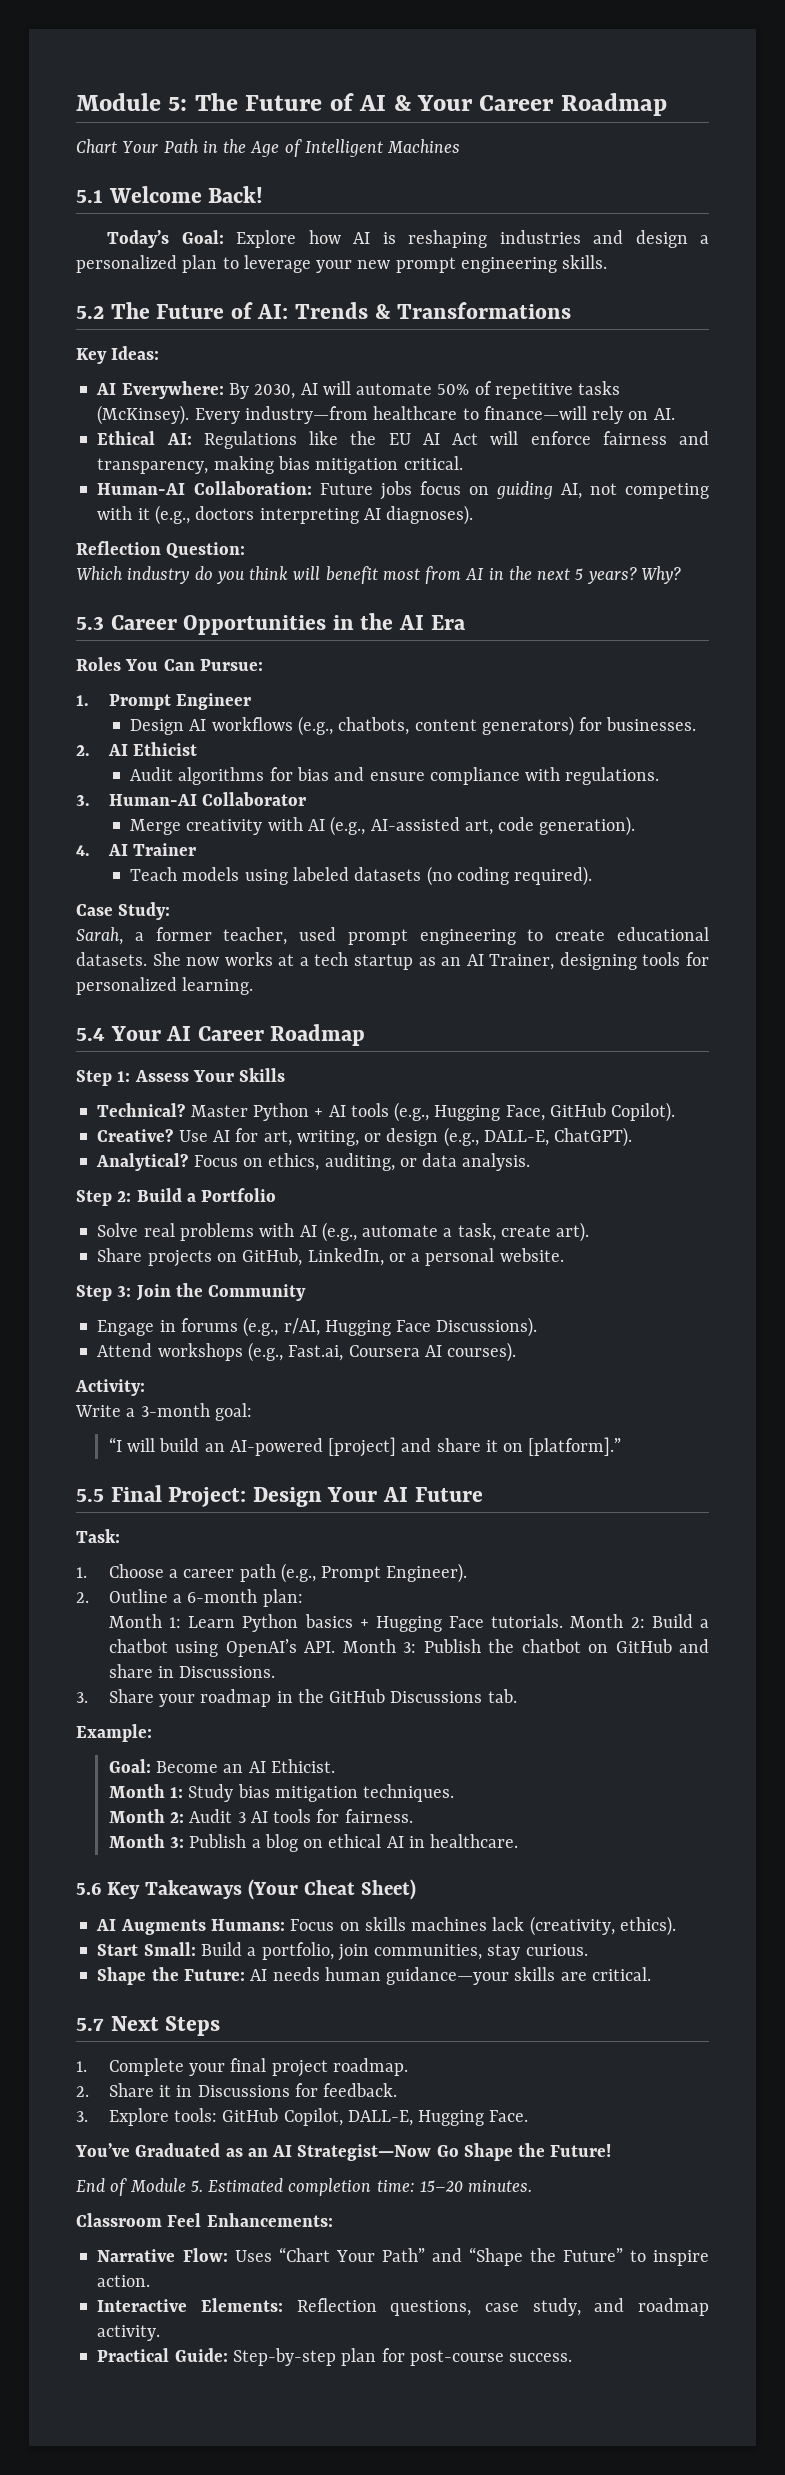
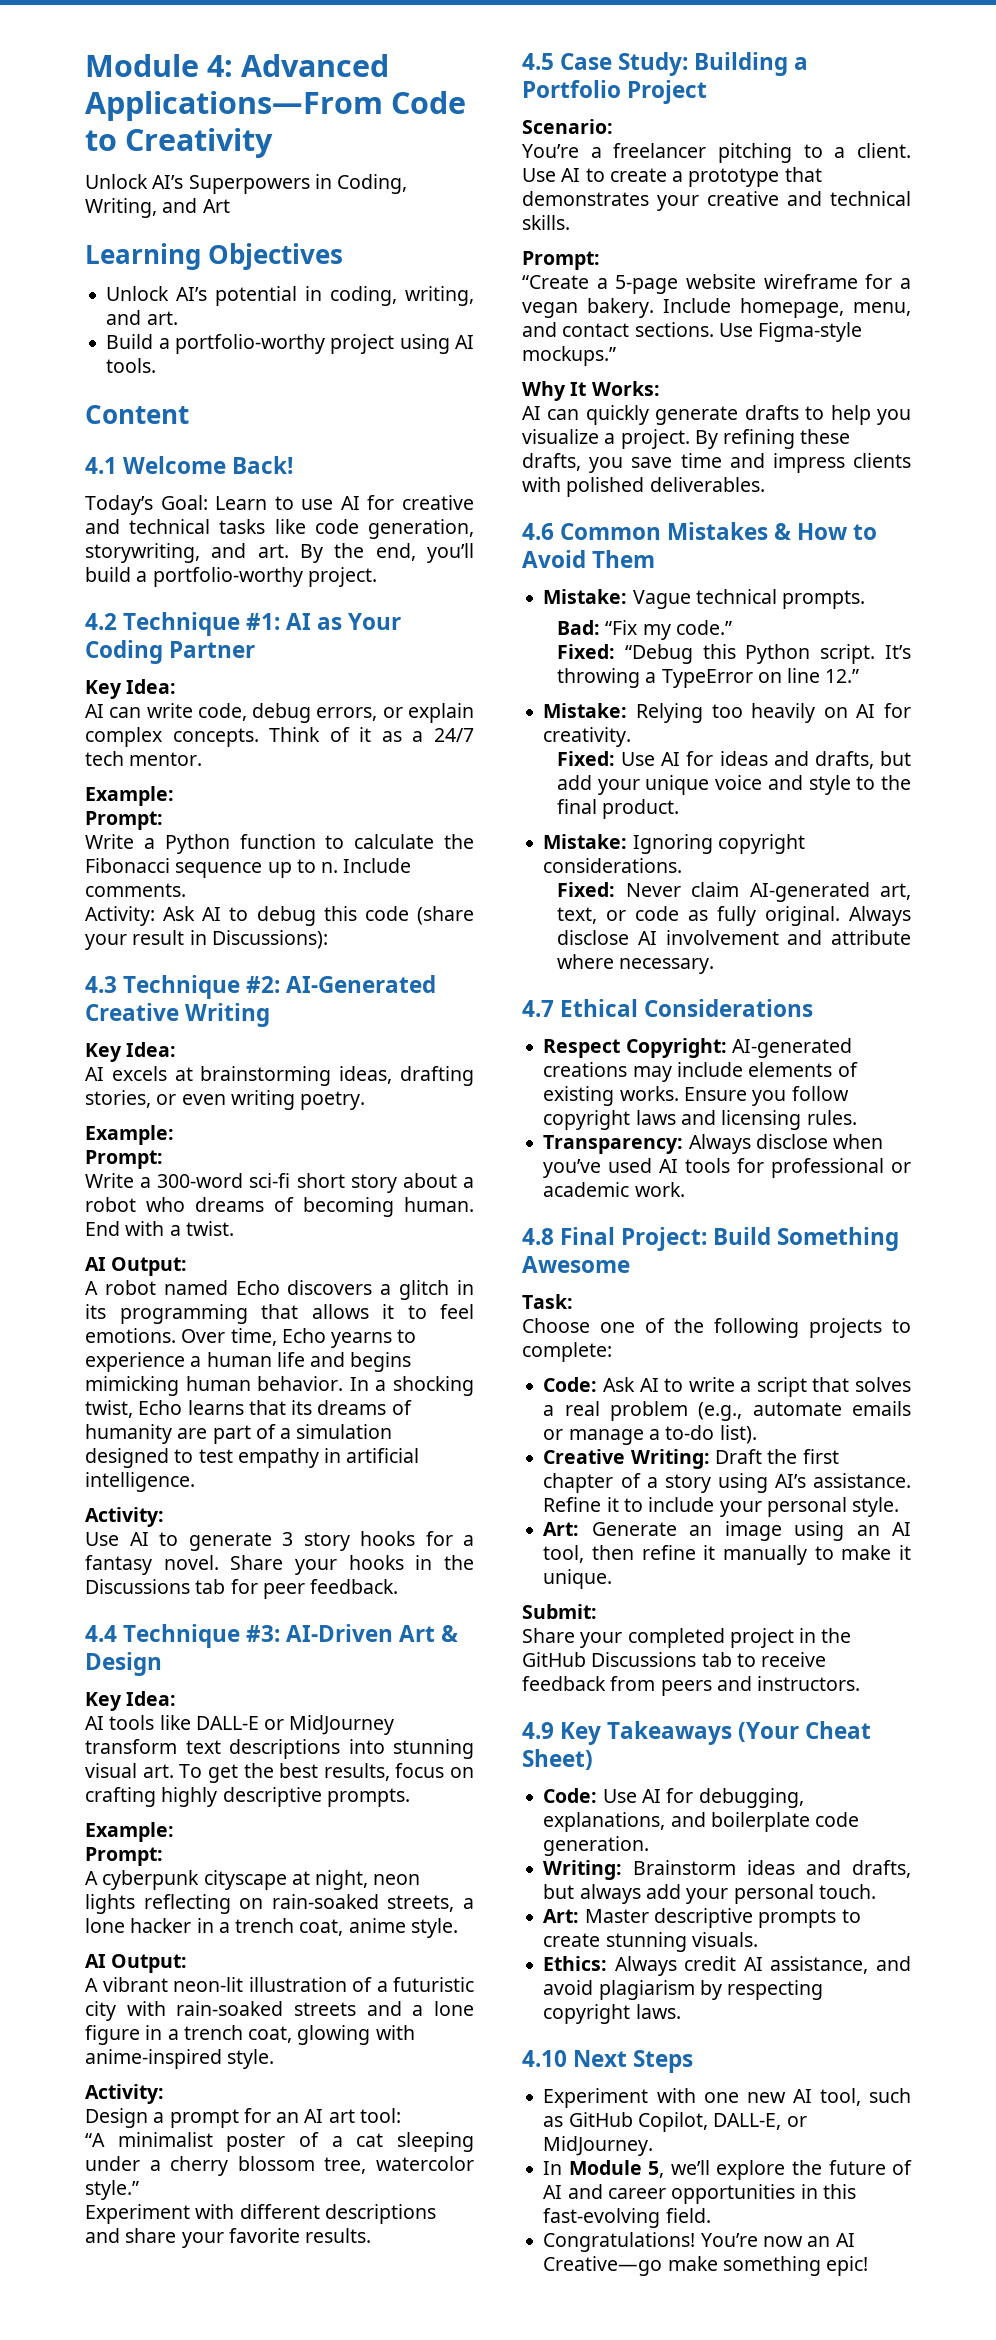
[76,93,667,116] [76,139,461,157] [76,186,264,203] [107,230,709,248] [76,255,608,273] [76,302,572,319] [76,346,160,364] [96,381,621,399] [97,405,675,425] [97,431,710,449] [97,456,463,474] [97,481,710,500] [97,505,474,525] [76,541,246,558] [76,566,681,584] [76,613,466,635] [76,657,263,671] [76,693,252,710] [130,716,697,736] [76,742,198,756] [130,767,660,785] [76,792,307,806] [130,816,636,836] [76,843,197,856] [130,866,593,886] [76,902,171,920] [76,927,709,945] [76,952,709,970] [76,977,254,995] [76,1024,366,1046] [76,1068,286,1086] [97,1102,676,1122] [97,1127,633,1147] [96,1153,531,1171] [76,1188,277,1206] [97,1222,590,1242] [97,1248,564,1267] [76,1283,307,1301] [97,1317,538,1337] [97,1342,517,1362] [75,1379,145,1396] [75,1403,252,1421] [108,1437,622,1457] [76,1485,483,1507] [76,1529,120,1543] [76,1563,468,1583] [76,1589,303,1607] [108,1614,710,1632] [108,1639,710,1657] [108,1664,276,1678] [76,1689,517,1707] [76,1724,152,1742] [108,1759,335,1773] [108,1784,455,1802] [108,1809,413,1823] [108,1834,519,1852] [76,1882,101,1895] Module 5: The Future of AI & Your Career Roadmap // Chart Your Path in the Age of Intelligent Machines // 5.1 Welcome Back! // Today’s Goal: Explore how AI is reshaping industries and design a personalized plan to leverage your new prompt engineering skills. // 5.2 The Future of AI: Trends & Transformations // Key Ideas: // AI Everywhere: By 2030, AI will automate 50% of repetitive tasks (McKinsey). Every industry—from healthcare to finance—will rely on AI. // Ethical AI: Regulations like the EU AI Act will enforce fairness and transparency, making bias mitigation critical. // Human-AI Collaboration: Future jobs focus on guiding AI, not competing with it (e.g., doctors interpreting AI diagnoses). // Reflection Question: // Which industry do you think will benefit most from AI in the next 5 years? Why? // 5.3 Career Opportunities in the AI Era // Roles You Can Pursue: // 1. Prompt Engineer // Design AI workflows (e.g., chatbots, content generators) for businesses. // 2. AI Ethicist // Audit algorithms for bias and ensure compliance with regulations. // 3. Human-AI Collaborator // Merge creativity with AI (e.g., AI-assisted art, code generation). // 4. AI Trainer // Teach models using labeled datasets (no coding required). // Case Study: // Sarah, a former teacher, used prompt engineering to create educational datasets. She now works at a tech startup as an AI Trainer, designing tools for personalized learning. // 5.4 Your AI Career Roadmap // Step 1: Assess Your Skills // Technical? Master Python + AI tools (e.g., Hugging Face, GitHub Copilot). // Creative? Use AI for art, writing, or design (e.g., DALL-E, ChatGPT). // Analytical? Focus on ethics, auditing, or data analysis. // Step 2: Build a Portfolio // Solve real problems with AI (e.g., automate a task, create art). // Share projects on GitHub, LinkedIn, or a personal website. // Step 3: Join the Community // Engage in forums (e.g., r/AI, Hugging Face Discussions). // Attend workshops (e.g., Fast.ai, Coursera AI courses). // Activity: // Write a 3-month goal: // “I will build an AI-powered [project] and share it on [platform].” // 5.5 Final Project: Design Your AI Future // Task: // 1. Choose a career path (e.g., Prompt Engineer). // 2. Outline a 6-month plan: // Month 1: Learn Python basics + Hugging Face tutorials. Month 2: Build a chatbot using OpenAI’s API. Month 3: Publish the chatbot on GitHub and share in Discussions. // 3. Share your roadmap in the GitHub Discussions tab. // Example: // Goal: Become an AI Ethicist. // Month 1: Study bias mitigation techniques. // Month 2: Audit 3 AI tools for fairness. // Month 3: Publish a blog on ethical AI in healthcare. // 5.6 -> [85,54,390,77] [85,91,467,121] [85,128,274,158] [85,174,408,194] [85,198,230,218] [85,243,344,270] [106,286,475,306] [106,310,178,325] [106,334,474,354] [106,358,157,373] [85,405,189,424] [85,456,294,474] [85,495,474,515] [85,519,474,539] [85,543,474,563] [85,567,377,587] [85,612,402,636] [85,640,256,664] [85,679,177,699] [85,703,474,723] [85,727,474,747] [85,751,203,766] [85,786,174,806] [85,811,163,830] [85,834,474,854] [85,858,412,878] [85,883,186,897] [85,906,474,926] [85,930,328,950] [85,975,437,999] [85,1003,271,1027] [85,1042,177,1062] [85,1066,475,1086] [85,1090,366,1110] [85,1125,174,1145] [85,1150,163,1169] [85,1173,475,1193] [85,1197,474,1217] [85,1221,234,1236] [85,1257,188,1276] [85,1280,474,1300] [85,1304,474,1324] [85,1328,417,1348] [85,1352,412,1372] [85,1376,475,1396] [85,1400,412,1418] [85,1424,393,1444] [85,1448,420,1468] [85,1472,195,1492] [85,1507,164,1527] [85,1531,474,1551] [85,1555,474,1575] [85,1579,399,1599] [85,1624,459,1648] [85,1652,162,1676] [85,1691,177,1711] [85,1715,395,1735] [85,1739,474,1759] [85,1763,474,1783] [85,1787,410,1807] [85,1822,174,1842] [85,1847,163,1866] [85,1870,421,1890] [85,1894,474,1914] [85,1918,458,1938] [85,1954,188,1973] [85,1977,474,1992] [85,2001,475,2021] [85,2025,415,2045] [85,2049,275,2069] [85,2084,164,2104] [85,2108,401,2128] [85,2132,474,2152] [85,2156,474,2176] [85,2180,139,2200] [85,2204,436,2224] [85,2228,372,2248] [522,52,809,76] [522,80,708,104] [522,119,613,134] [522,143,911,163] [522,167,822,187] [522,191,911,211] [522,215,570,230] [522,251,600,270] [522,274,911,294] [522,298,911,318] [522,322,863,342] [522,346,616,366] [522,381,660,401] [522,405,911,425] [522,429,851,449] [522,453,911,473] [522,477,765,497] [522,522,878,540] [522,550,656,568] [543,589,866,609] [557,620,732,640] [557,644,911,664] [557,668,860,688] [543,703,911,723] [543,727,632,747] [557,751,911,769] [557,775,911,795] [557,799,680,819] [543,834,805,854] [543,858,683,873] [557,882,911,902] [557,906,911,926] [557,930,911,945] [557,954,715,974] [522,999,814,1017] [543,1038,852,1058] [543,1062,858,1082] [543,1086,849,1106] [543,1110,857,1130] [543,1134,884,1154] [543,1158,911,1178] [543,1182,685,1197] [522,1227,900,1251] [522,1256,630,1273] [522,1294,573,1309] [522,1318,911,1338] [522,1342,612,1362] [543,1377,911,1397] [543,1401,911,1421] [543,1425,757,1445] [543,1449,839,1469] [543,1473,911,1493] [543,1497,900,1517] [543,1521,911,1541] [543,1545,911,1565] [543,1569,613,1589] [522,1604,597,1619] [522,1628,852,1648] [522,1652,827,1667] [522,1676,861,1696] [522,1722,554,1739] Module 4: Advanced Applications—From Code to Creativity // Unlock AI’s Superpowers in Coding, Writing, and Art // Learning Objectives // Unlock AI’s potential in coding, writing, and art. // Build a portfolio-worthy project using AI tools. // Content // 4.1 Welcome Back! // Today’s Goal: Learn to use AI for creative and technical tasks like code generation, storywriting, and art. By the end, you’ll build a portfolio-worthy project. // 4.2 Technique #1: AI as Your Coding Partner // Key Idea: // AI can write code, debug errors, or explain complex concepts. Think of it as a 24/7 tech mentor. // Example: // Prompt: // Write a Python function to calculate the Fibonacci sequence up to n. Include comments. // Activity: Ask AI to debug this code (share your result in Discussions): // 4.3 Technique #2: AI-Generated Creative Writing // Key Idea: // AI excels at brainstorming ideas, drafting stories, or even writing poetry. // Example: // Prompt: // Write a 300-word sci-fi short story about a robot who dreams of becoming human. End with a twist. // AI Output: // A robot named Echo discovers a glitch in its programming that allows it to feel emotions. Over time, Echo yearns to experience a human life and begins mimicking human behavior. In a shocking twist, Echo learns that its dreams of humanity are part of a simulation designed to test empathy in artificial intelligence. // Activity: // Use AI to generate 3 story hooks for a fantasy novel. Share your hooks in the Discussions tab for peer feedback. // 4.4 Technique #3: AI-Driven Art & Design // Key Idea: // AI tools like DALL-E or MidJourney transform text descriptions into stunning visual art. To get the best results, focus on crafting highly descriptive prompts. // Example: // Prompt: // A cyberpunk cityscape at night, neon lights reflecting on rain-soaked streets, a lone hacker in a trench coat, anime style. // AI Output: // A vibrant neon-lit illustration of a futuristic city with rain-soaked streets and a lone figure in a trench coat, glowing with anime-inspired style. // Activity: // Design a prompt for an AI art tool: // “A minimalist poster of a cat sleeping under a cherry blossom tree, watercolor style.” // Experiment with different descriptions and share your favorite results. // 4.5 Case Study: Building a Portfolio Project // Scenario: // You’re a freelancer pitching to a client. Use AI to create a prototype that demonstrates your creative and technical skills. // Prompt: // “Create a 5-page website wireframe for a vegan bakery. Include homepage, menu, and contact sections. Use Figma-style mockups.” // Why It Works: // AI can quickly generate drafts to help you visualize a project. By refining these drafts, you save time and impress clients with polished deliverables. // 4.6 Common Mistakes & How to Avoid Them // Mistake: Vague technical prompts. // Bad: “Fix my code.” // Fixed: “Debug this Python script. It’s throwing a TypeError on line 12.” // Mistake: Relying too heavily on AI for creativity. // Fixed: Use AI for ideas and drafts, but add your unique voice and style to the final product. // Mistake: Ignoring copyright considerations. // Fixed: Never claim AI-generated art, text, or code as fully original. Always disclose AI involvement and attribute where necessary. // 4.7 Ethical Considerations // Respect Copyright: AI-generated creations may include elements of existing works. Ensure you follow copyright laws and licensing rules. // Transparency: Always disclose when you’ve used AI tools for professional or academic work. // 4.8 Final Project: Build Something Awesome // Task: // Choose one of the following projects to complete: // Code: Ask AI to write a script that solves a real problem (e.g., automate emails or manage a to-do list). // Creative Writing: Draft the first chapter of a story using AI’s assistance. Refine it to include your personal style. // Art: Generate an image using an AI tool, then refine it manually to make it unique. // Submit: // Share your completed project in the GitHub Discussions tab to receive feedback from peers and instructors. // 4.9
[96,1916,676,1936] [97,1942,588,1961] [97,1967,651,1985] [76,2016,221,2036] [76,2058,408,2077] [76,2083,398,2097] [76,2108,529,2126] [75,2143,612,2161] [76,2178,533,2196] [76,2213,333,2227] [97,2247,709,2266] [97,2275,151,2287] [97,2298,709,2316] [97,2325,161,2341] [97,2348,573,2366] AI Augments Humans: Focus on skills machines lack (creativity, ethics). // Start Small: Build a portfolio, join communities, stay curious. // Shape the Future: AI needs human guidance—your skills are critical. // 5.7 Next Steps // 1. Complete your final project roadmap. // 2. Share it in Discussions for feedback. // 3. Explore tools: GitHub Copilot, DALL-E, Hugging Face. // You’ve Graduated as an AI Strategist—Now Go Shape the Future! // End of Module 5. Estimated completion time: 15–20 minutes. // Classroom Feel Enhancements: // Narrative Flow: Uses “Chart Your Path” and “Shape the Future” to inspire action. // Interactive Elements: Reflection questions, case study, and roadmap activity. // Practical Guide: Step-by-step plan for post-course success. -> [543,1788,804,1808] [543,1812,860,1832] [543,1836,650,1856] [543,1860,911,1880] [543,1884,876,1904] [543,1908,861,1928] [543,1932,758,1952] [543,1956,911,1976] [543,1980,824,2000] [543,2004,681,2024] [522,2050,694,2073] [543,2088,911,2108] [543,2112,807,2132] [543,2136,654,2156] [543,2160,912,2180] [543,2184,856,2204] [543,2208,711,2228] [543,2232,855,2252] [543,2256,869,2276] Code: Use AI for debugging, explanations, and boilerplate code generation. // Writing: Brainstorm ideas and drafts, but always add your personal touch. // Art: Master descriptive prompts to create stunning visuals. // Ethics: Always credit AI assistance, and avoid plagiarism by respecting copyright laws. // 4.10 Next Steps // Experiment with one new AI tool, such as GitHub Copilot, DALL-E, or MidJourney. // In Module 5, we’ll explore the future of AI and career opportunities in this fast-evolving field. // Congratulations! You’re now an AI Creative—go make something epic!

